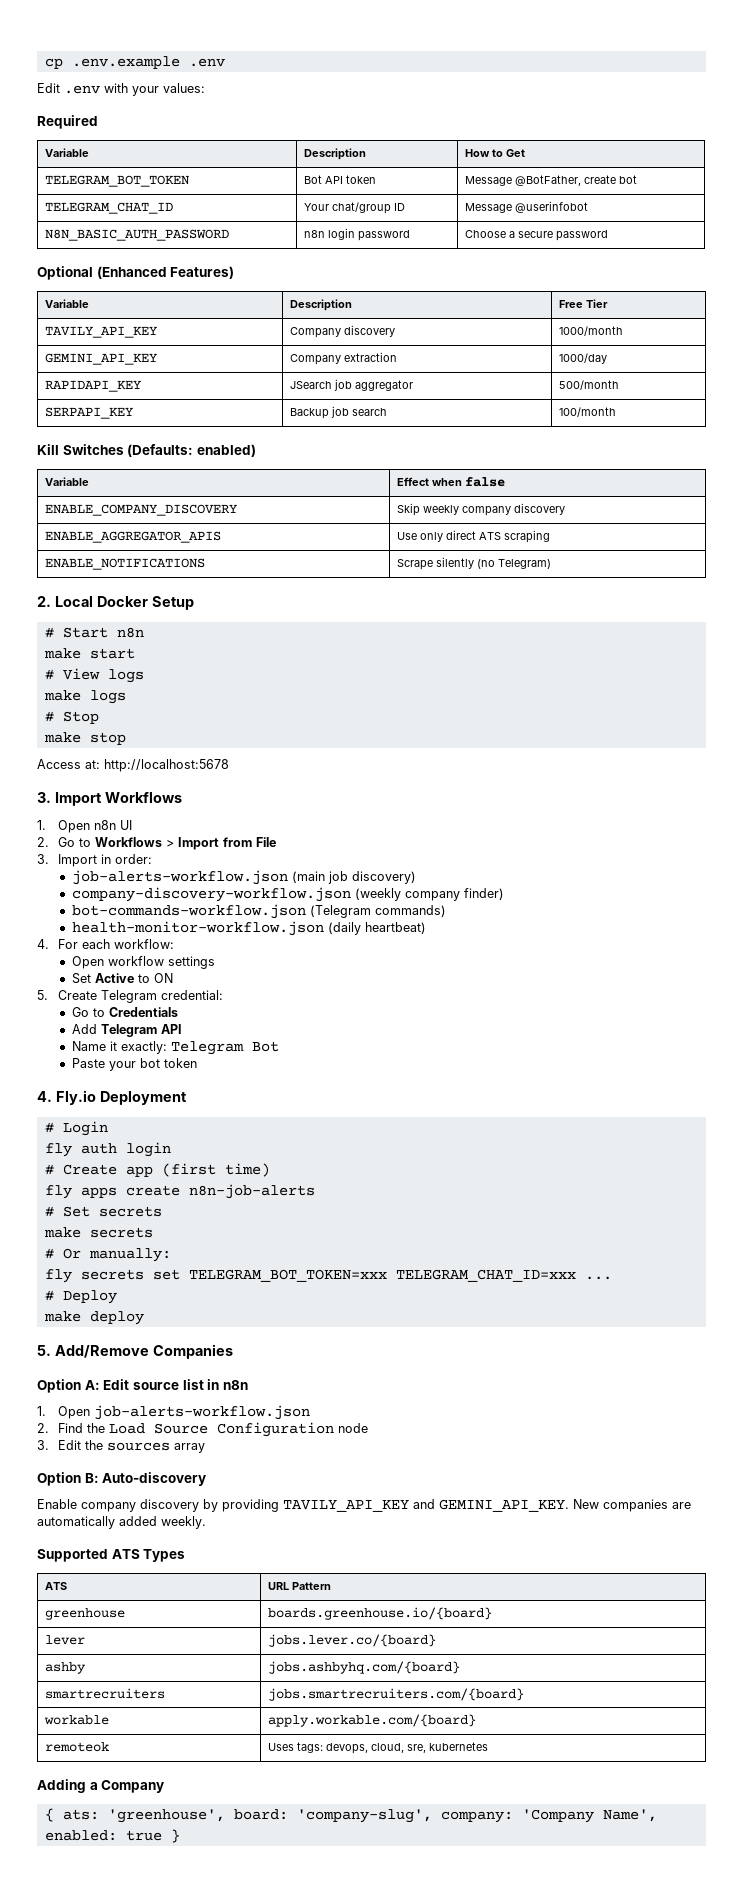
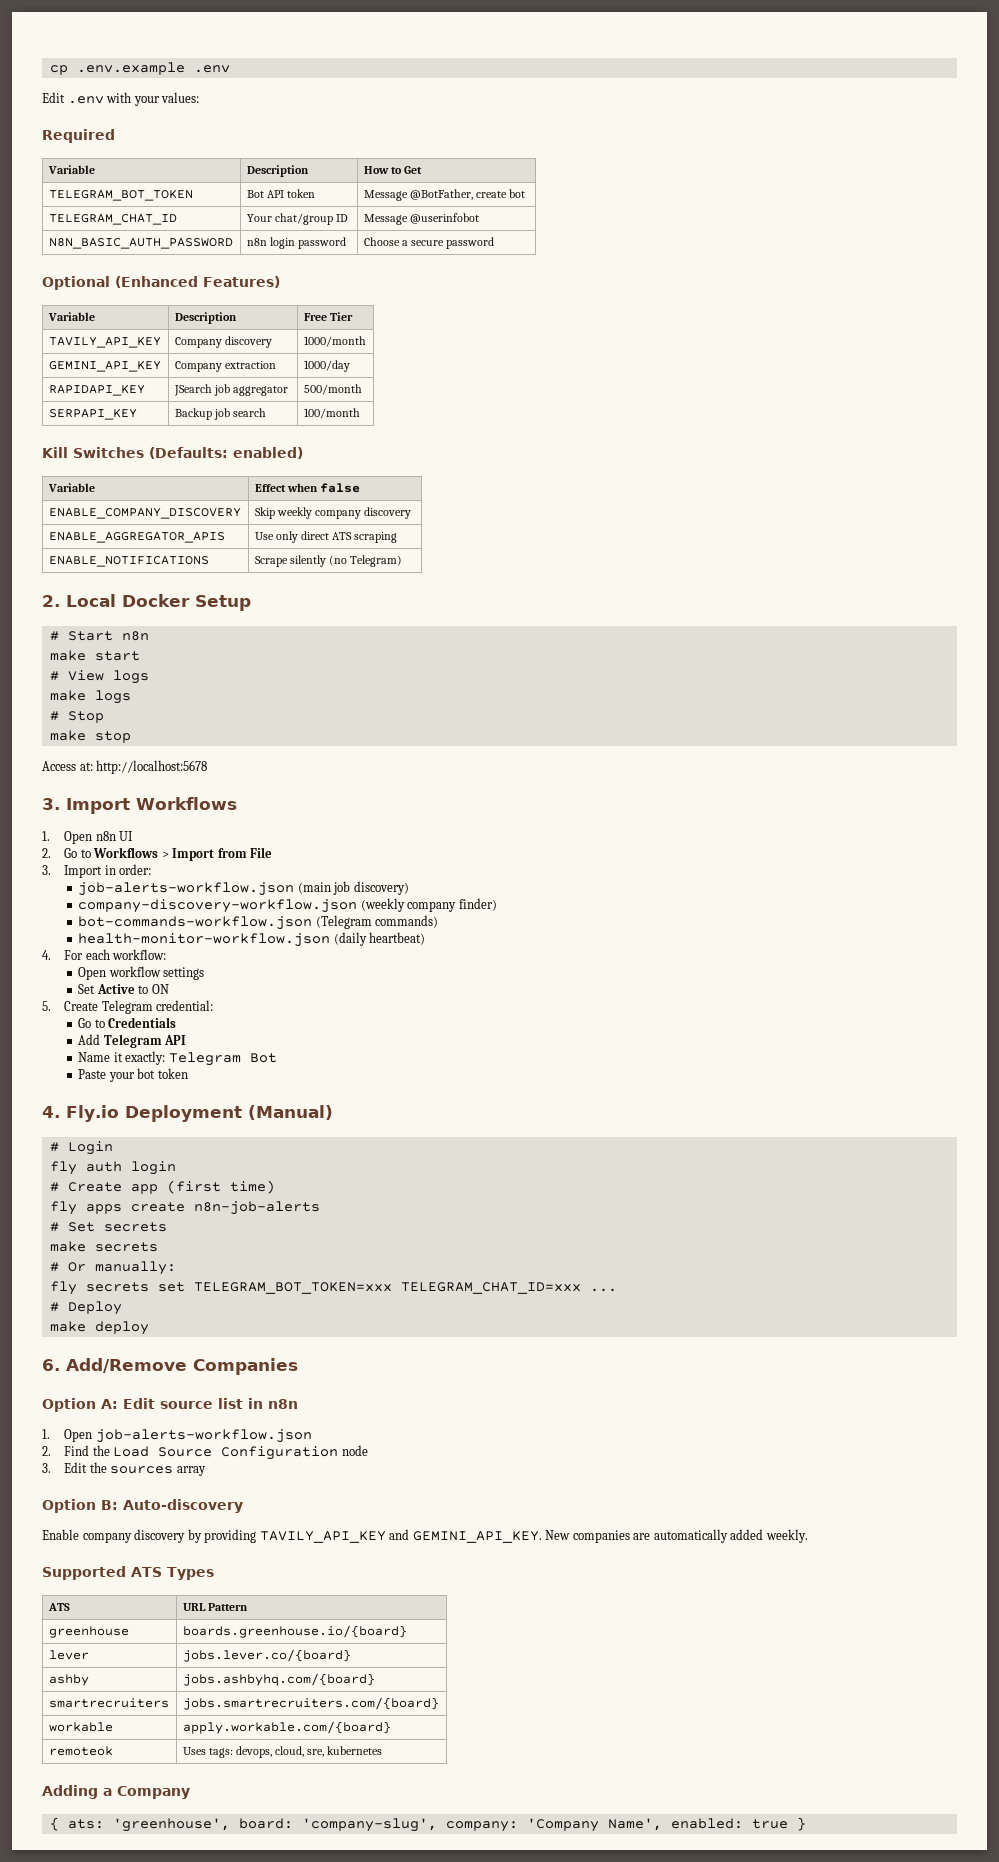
(187, 1098) none -> [247,1105,333,1120] (Manual)
[37,1345,51,1356] 5. -> [42,1359,60,1371] 6.

